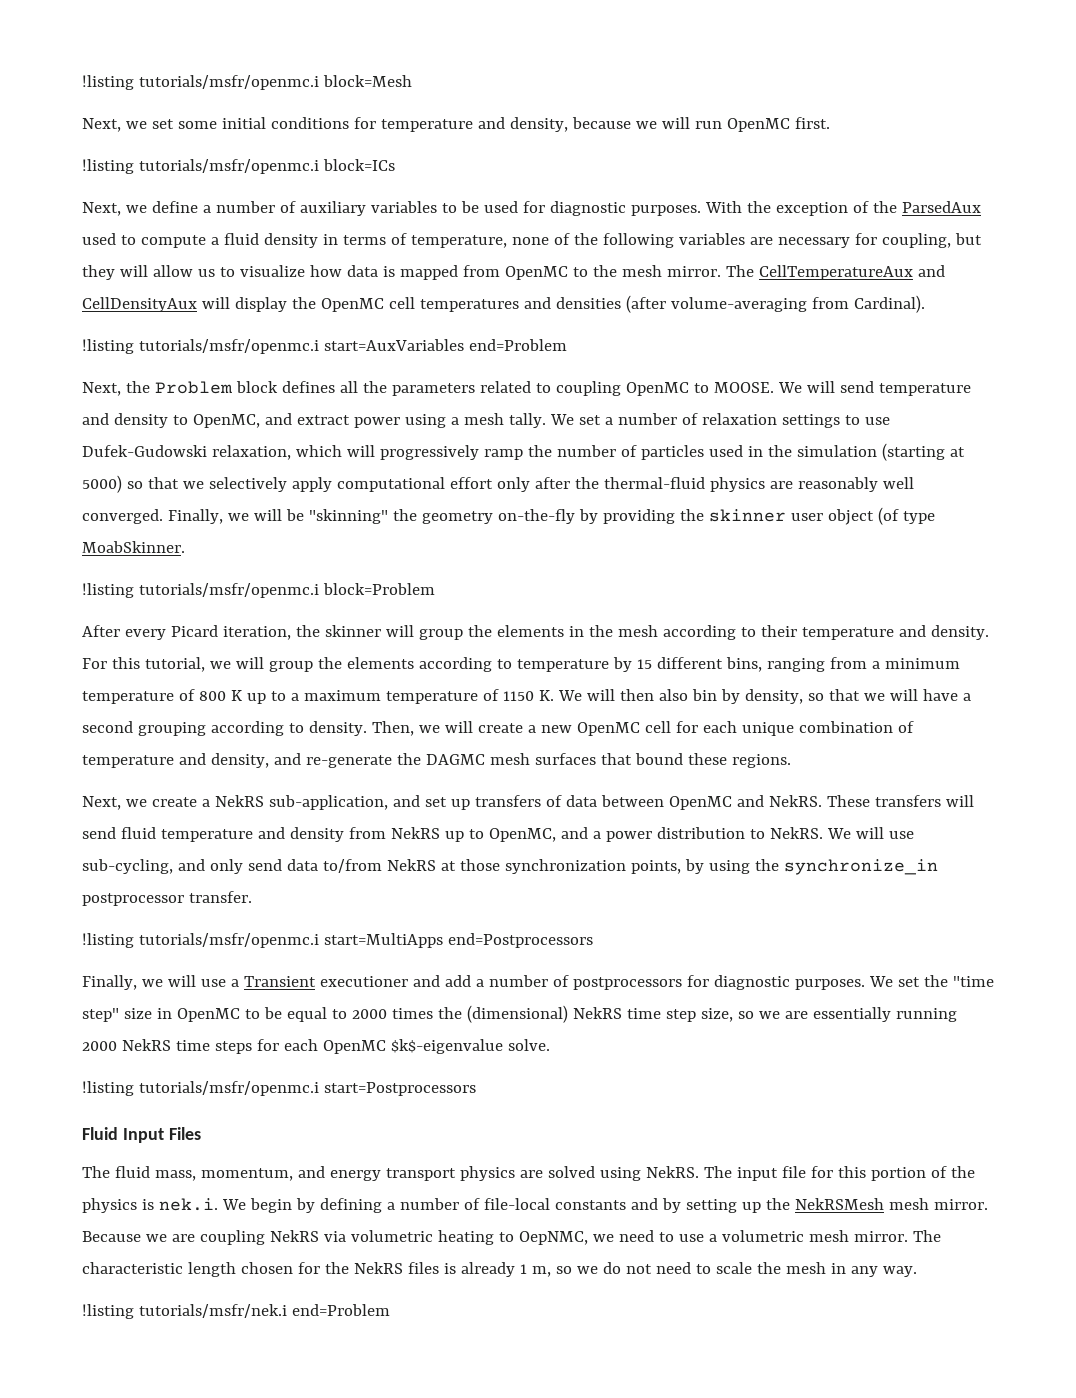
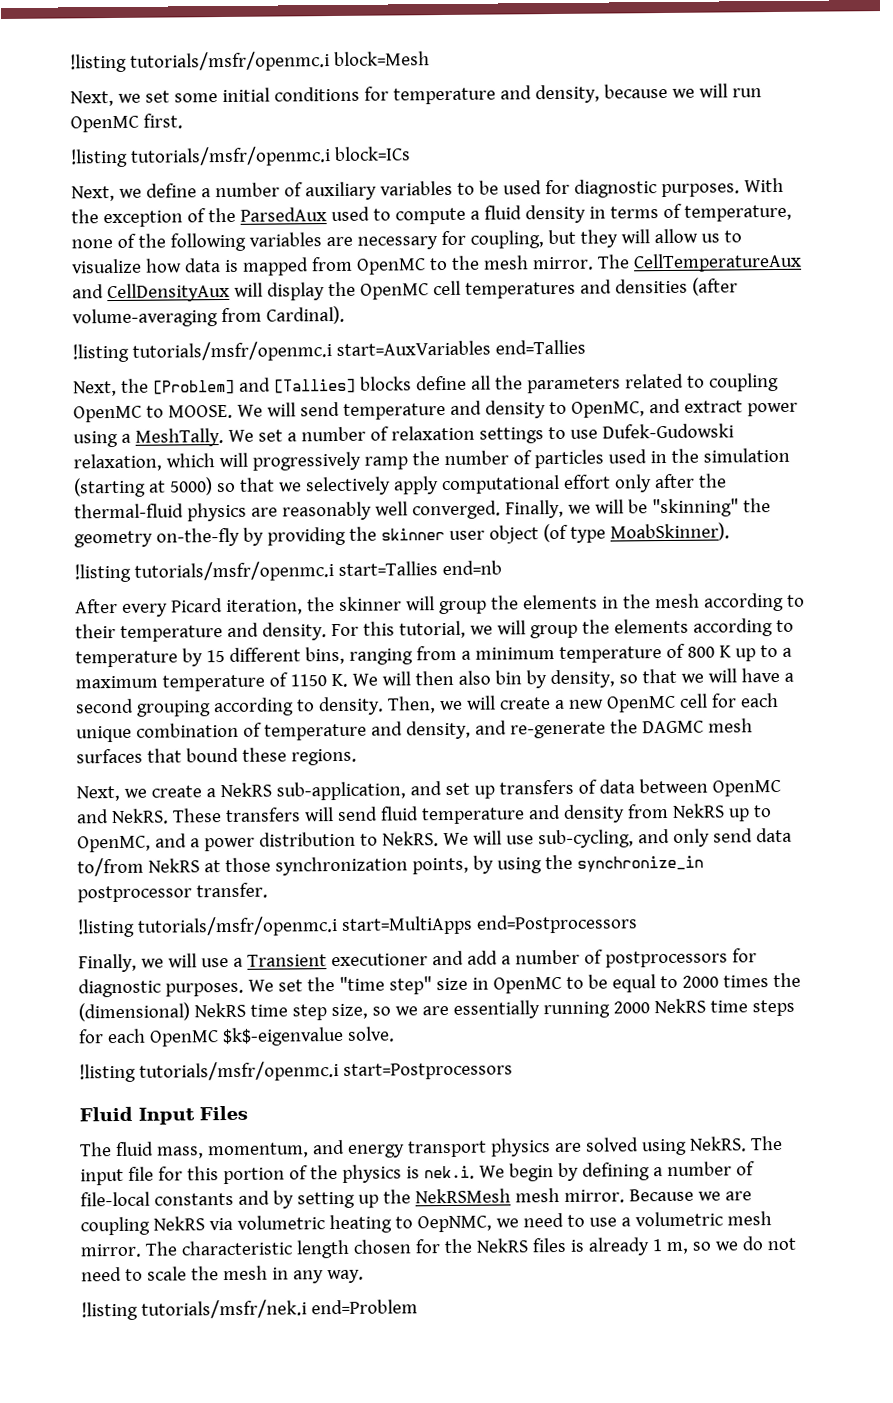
[468,339,567,351] end=Problem -> [494,339,586,355] end=Tallies
[154,381,335,394] Problem block defines -> [152,375,467,395] [Problem] and [Tallies] blocks define
[463,413,546,428] mesh tally. -> [134,428,224,447] MeshTally.
[82,541,185,553] [82,583,435,598] MoabSkinner. // !listing tutorials/msfr/openmc.i block=Problem -> [609,522,730,542] [74,560,502,583] MoabSkinner). // !listing tutorials/msfr/openmc.i start=Tallies end=nb

